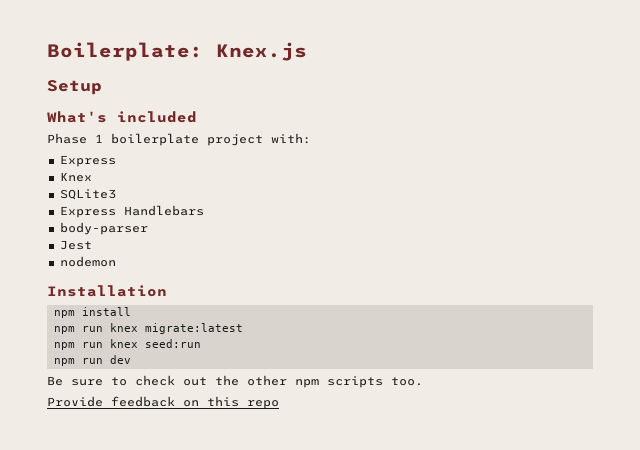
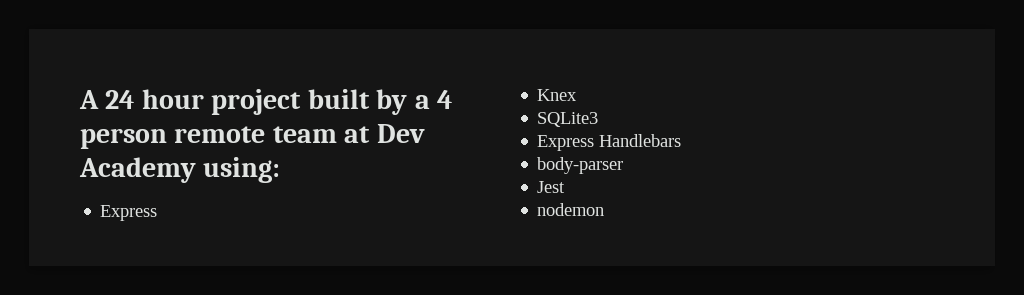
[47,42,307,61] [47,80,102,95] [47,111,197,123] [47,133,311,146] Boilerplate: Knex.js // Setup // What's included // Phase 1 boilerplate project with: -> [79,89,452,115] [80,124,425,149] [79,157,281,183] A 24 hour project built by a 4 person remote team at Dev Academy using:
[47,285,167,297] [53,307,131,318] [53,323,243,334] [53,339,201,350] [53,355,131,366] [47,375,423,388] [47,396,279,409] // Installation // npm install // npm run knex migrate:latest // npm run knex seed:run // npm run dev // Be sure to check out the other npm scripts too. // Provide feedback on this repo -> (605, 209) none

